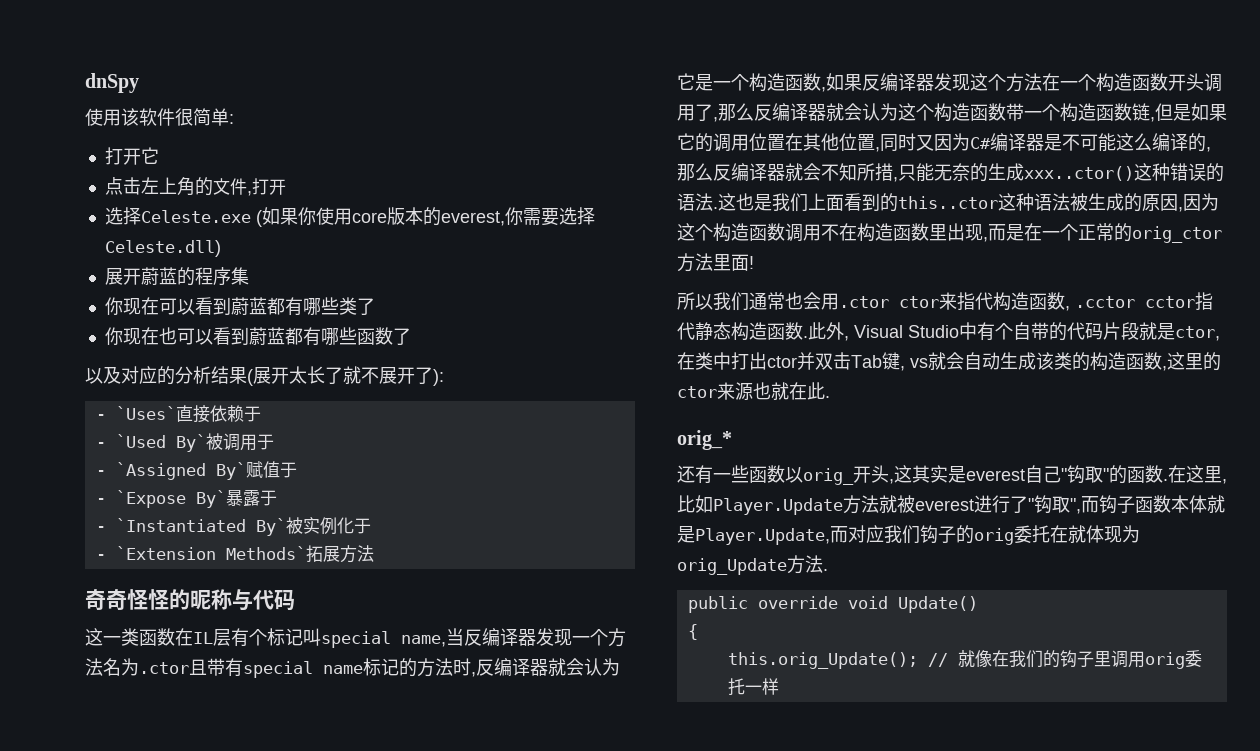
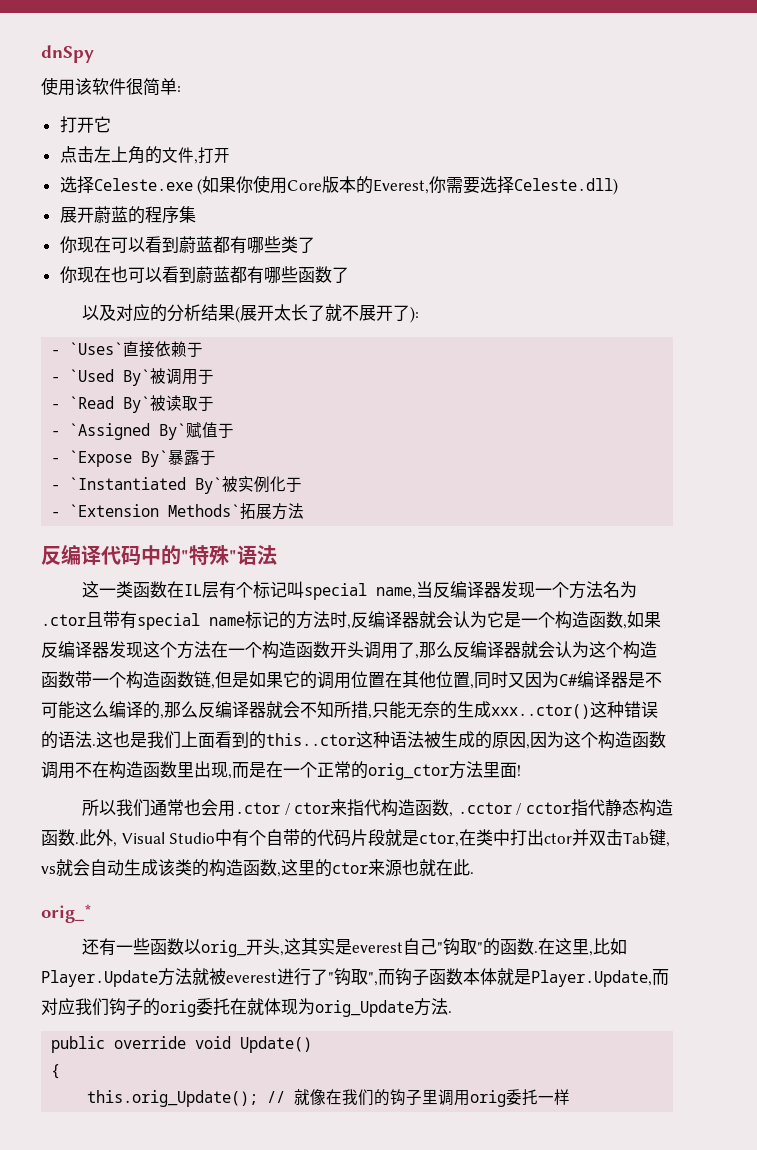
[351,207,505,226] core版本的everest, -> [287,176,430,194] Core版本的Everest,
(274, 442) none -> [51,395,215,413] // - `Read By`被读取于
[85,589,295,611] 奇奇怪怪的昵称与代码 -> [41,544,277,566] 反编译代码中的"特殊"语法
(889, 302) none -> [284,803,290,815] /
(1135, 302) none -> [516,803,522,815] /

